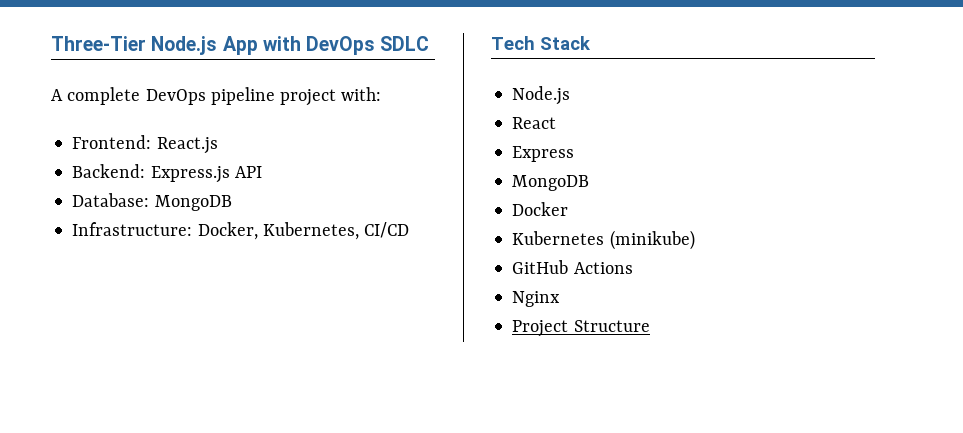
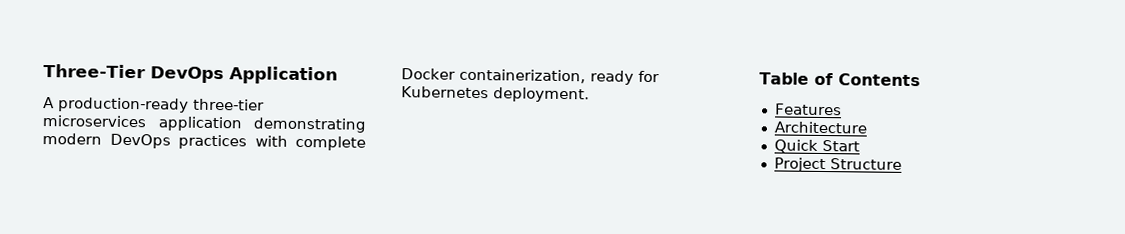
[151,36,430,55] [51,87,382,106] [72,135,218,154] [72,164,262,183] [72,193,232,211] [72,222,410,240] [491,36,591,50] [512,86,571,105] [512,117,557,129] [512,146,575,162] [512,175,590,191] [512,202,569,216] [512,230,695,250] [512,260,633,274] [512,291,561,307] Node.js App with DevOps SDLC // A complete DevOps pipeline project with: // Frontend: React.js // Backend: Express.js API // Database: MongoDB // Infrastructure: Docker, Kubernetes, CI/CD // Tech Stack // Node.js // React // Express // MongoDB // Docker // Kubernetes (minikube) // GitHub Actions // Nginx -> [149,66,338,85] [43,97,265,113] [42,115,366,133] [42,133,366,151] [401,68,660,85] [401,86,590,103] [759,72,921,87] [774,103,842,116] [773,121,867,134] [773,139,860,153] DevOps Application // A production-ready three-tier microservices application demonstrating modern DevOps practices with complete Docker containerization, ready for Kubernetes deployment. // Table of Contents // Features // Architecture // Quick Start

